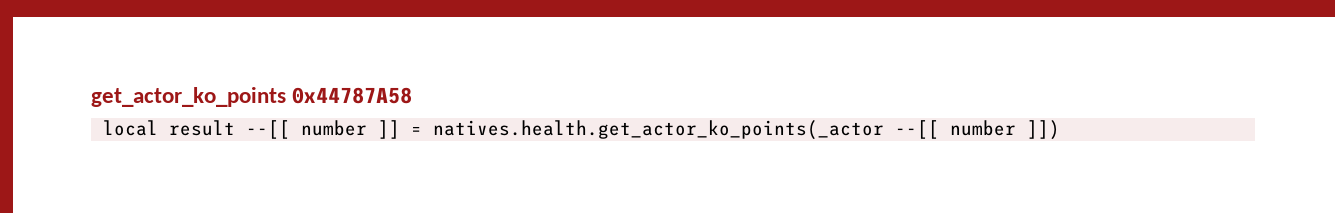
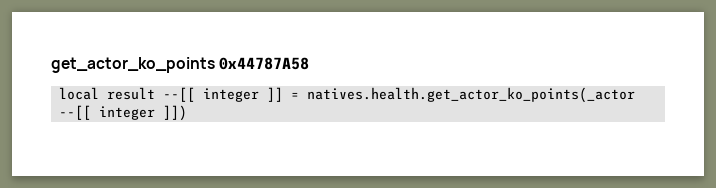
[301,120,367,136] number -> [203,88,260,102] integer
[950,120,1016,136] number -> [99,106,156,120] integer

